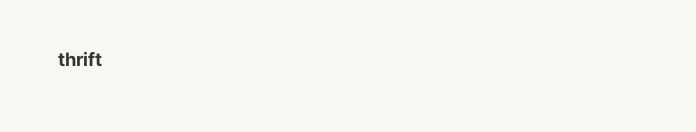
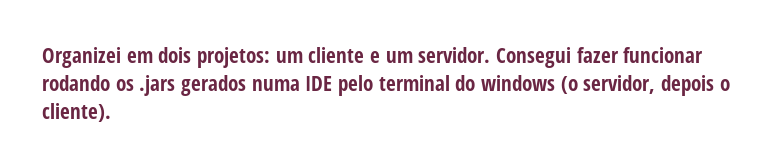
[58,51,102,67] thrift -> [42,47,704,68] [42,75,730,96] [42,103,111,122] Organizei em dois projetos: um cliente e um servidor. Consegui fazer funcionar rodando os .jars gerados numa IDE pelo terminal do windows (o servidor, depois o cliente).

